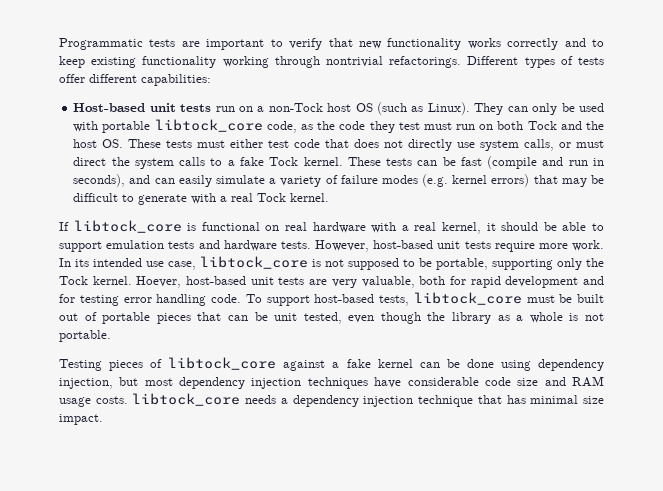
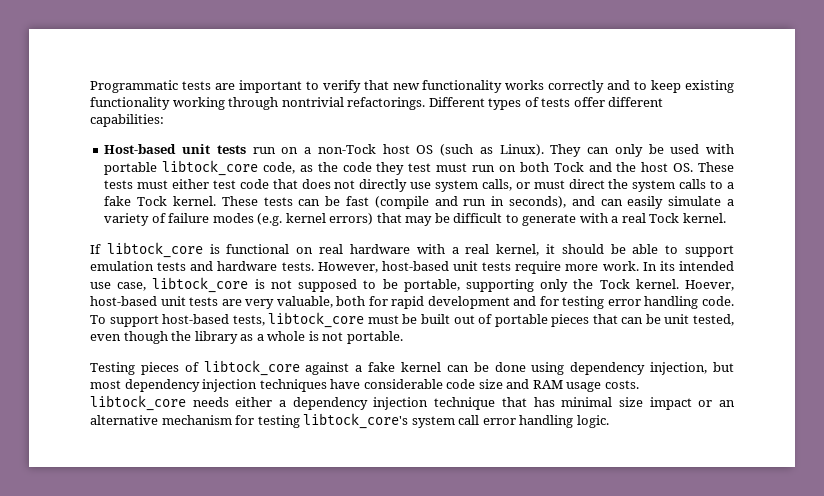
(277, 399) none -> [235,397,273,407] either
[59,414,103,425] impact. -> [649,397,735,410] [90,413,609,429] impact or an alternative mechanism for testing libtock_core's system call error handling logic.

